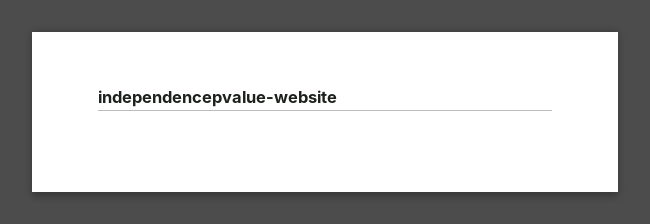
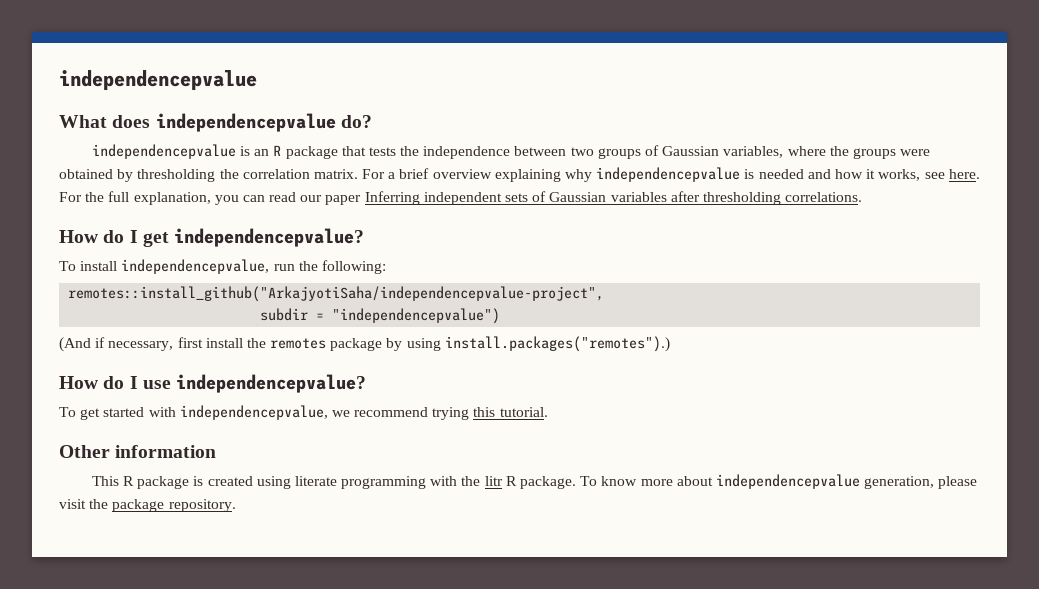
[98,90,337,107] independencepvalue-website -> [59,70,257,90] [59,113,372,132] [91,144,931,159] [59,167,980,182] [59,191,863,205] [59,228,365,247] [59,259,386,274] [68,286,605,302] [260,308,501,324] [59,336,670,352] [59,374,367,393] [59,405,548,420] [59,445,217,458] [91,474,978,489] [59,499,236,512] independencepvalue // What does independencepvalue do? // independencepvalue is an R package that tests the independence between two groups of Gaussian variables, where the groups were obtained by thresholding the correlation matrix. For a brief overview explaining why independencepvalue is needed and how it works, see here. For the full explanation, you can read our paper Inferring independent sets of Gaussian variables after thresholding correlations. // How do I get independencepvalue? // To install independencepvalue, run the following: // remotes::install_github("ArkajyotiSaha/independencepvalue-project", // subdir = "independencepvalue") // (And if necessary, first install the remotes package by using install.packages("remotes").) // How do I use independencepvalue? // To get started with independencepvalue, we recommend trying this tutorial. // Other information // This R package is created using literate programming with the litr R package. To know more about independencepvalue generation, please visit the package repository.

